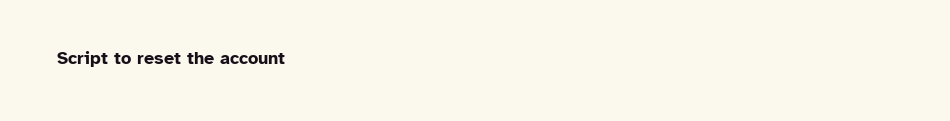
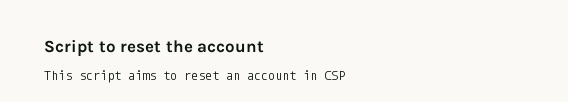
(285, 58) none -> [44,70,345,83] // This script aims to reset an account in CSP

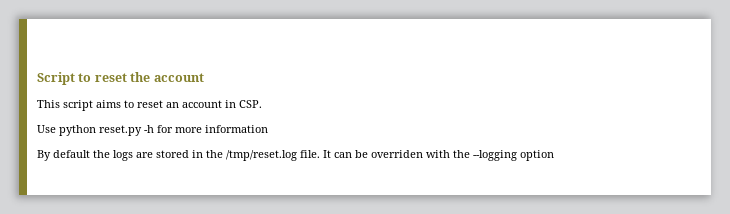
[324,71,345,80] CSP -> [239,100,262,108] [37,125,268,136] [37,150,554,161] CSP. // Use python reset.py -h for more information // By default the logs are stored in the /tmp/reset.log file. It can be overriden with the --logging option

